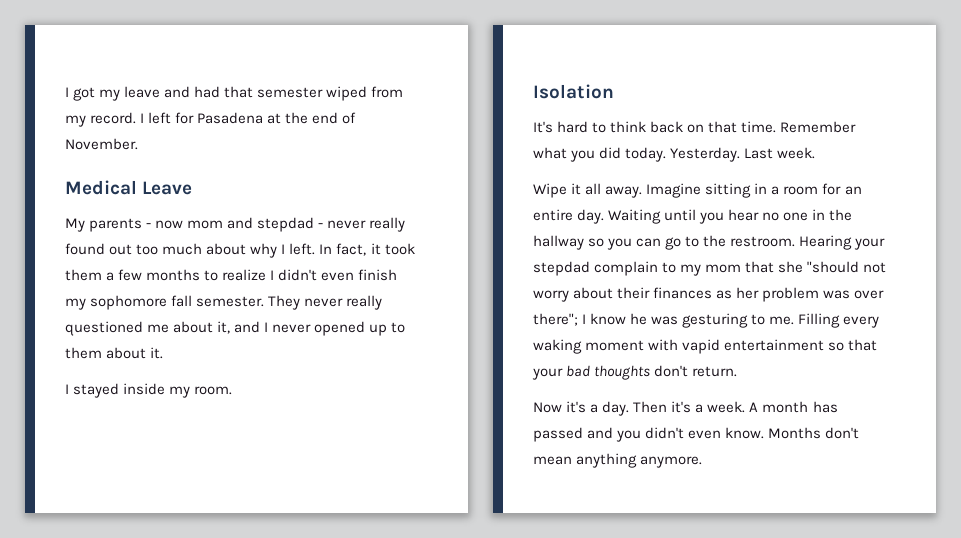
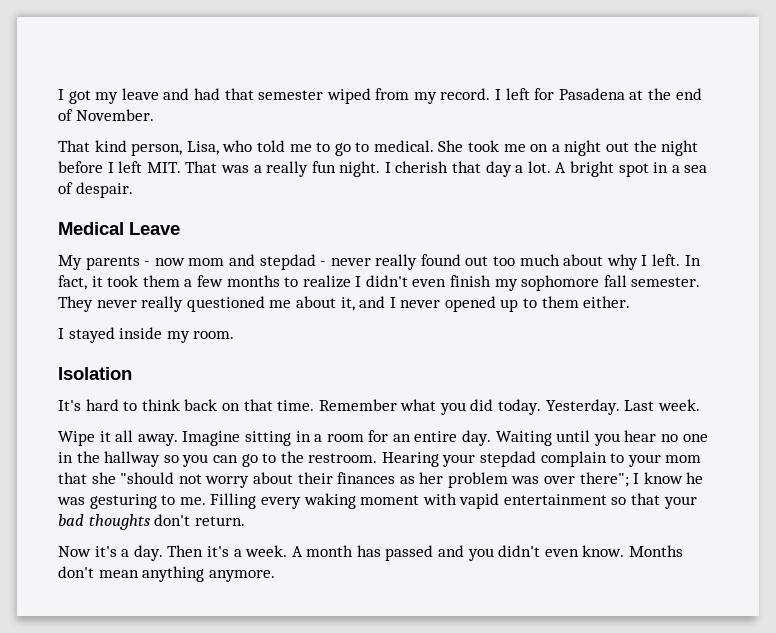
(138, 144) none -> [58,140,699,156] [58,161,708,177] [58,182,133,198] // That kind person, Lisa, who told me to go to medical. She took me on a night out the night before I left MIT. That was a really fun night. I cherish that day a lot. A bright spot in a sea of despair.
[106,347,164,359] about it. -> [583,296,631,308] either.
[680,264,702,276] my -> [627,454,661,467] your

